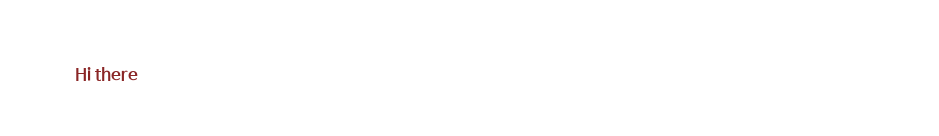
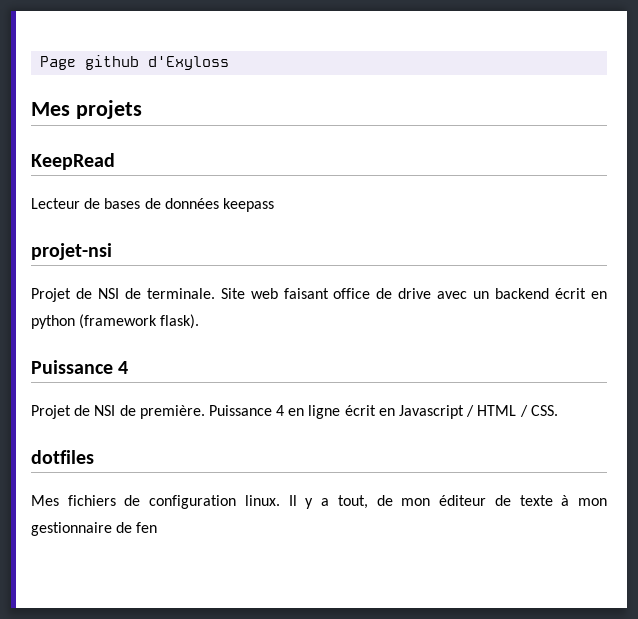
[75,67,139,81] Hi there -> [40,55,230,70] [31,100,142,119] [31,153,115,170] [31,198,274,212] [31,243,112,260] [31,288,607,302] [31,314,200,329] [31,360,129,374] [31,405,558,419] [31,450,94,464] [31,495,608,509] [31,522,158,536] Page github d'Exyloss // Mes projets // KeepRead // Lecteur de bases de données keepass // projet-nsi // Projet de NSI de terminale. Site web faisant office de drive avec un backend écrit en python (framework flask). // Puissance 4 // Projet de NSI de première. Puissance 4 en ligne écrit en Javascript / HTML / CSS. // dotfiles // Mes fichiers de configuration linux. Il y a tout, de mon éditeur de texte à mon gestionnaire de fen

